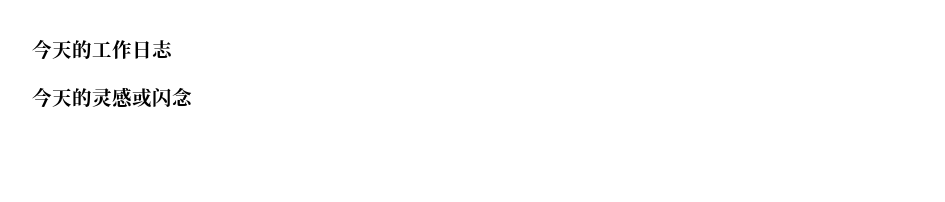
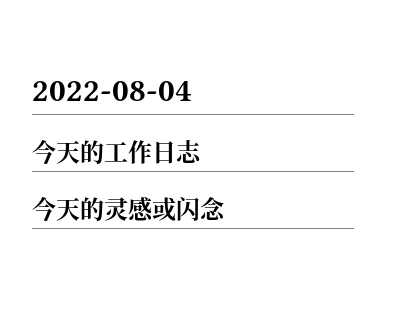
(32, 49) none -> [32,81,192,101] 2022-08-04 //

